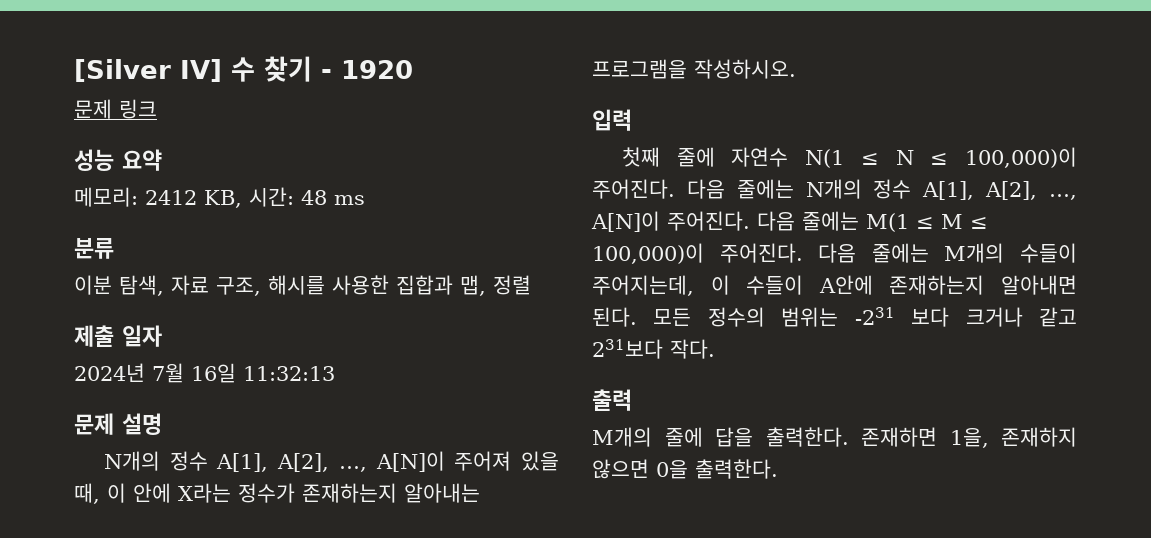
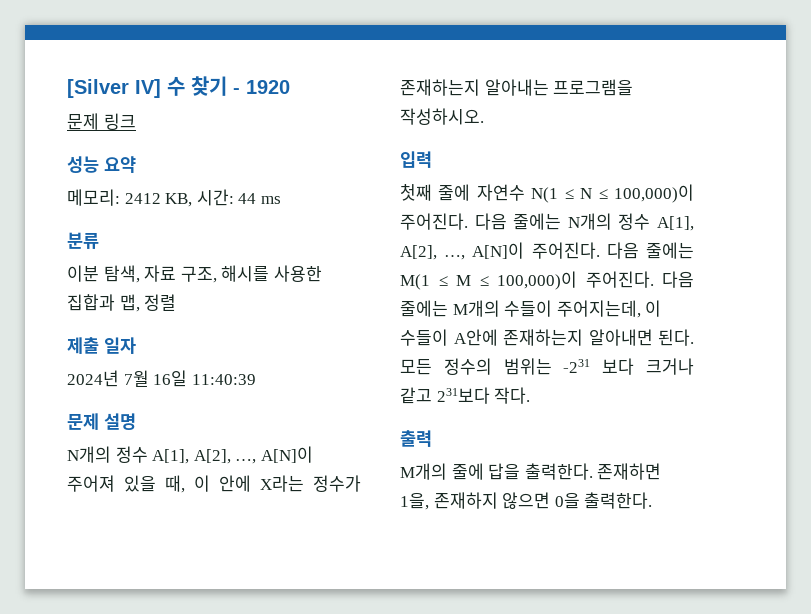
[301,190,327,205] 48 -> [238,193,257,204] 44
[243,366,335,381] 11:32:13 -> [191,374,256,385] 11:40:39

